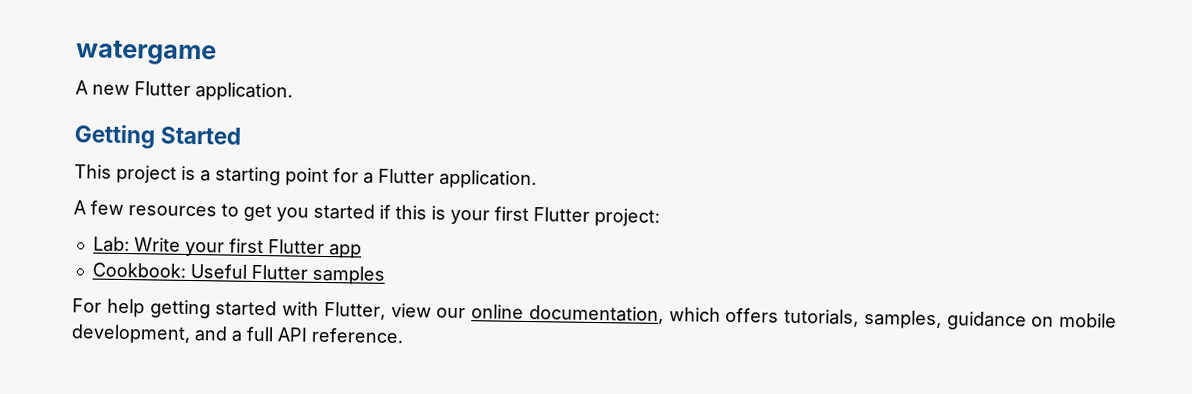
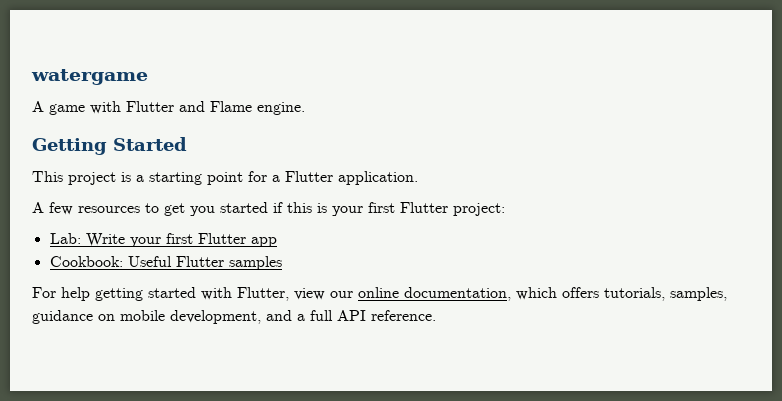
[92,81,293,102] new Flutter application. -> [49,101,305,115] game with Flutter and Flame engine.

